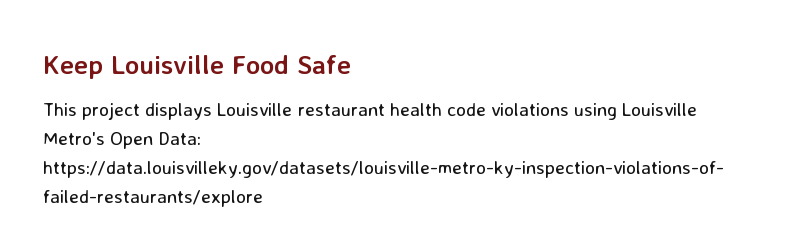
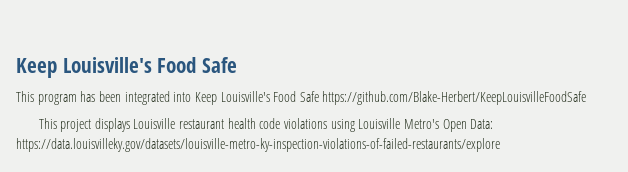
[43,55,351,79] Keep Louisville Food Safe -> [16,57,238,78] [16,91,587,105] Keep Louisville's Food Safe // This program has been integrated into Keep Louisville's Food Safe https://github.com/Blake-Herbert/KeepLouisvilleFoodSafe

